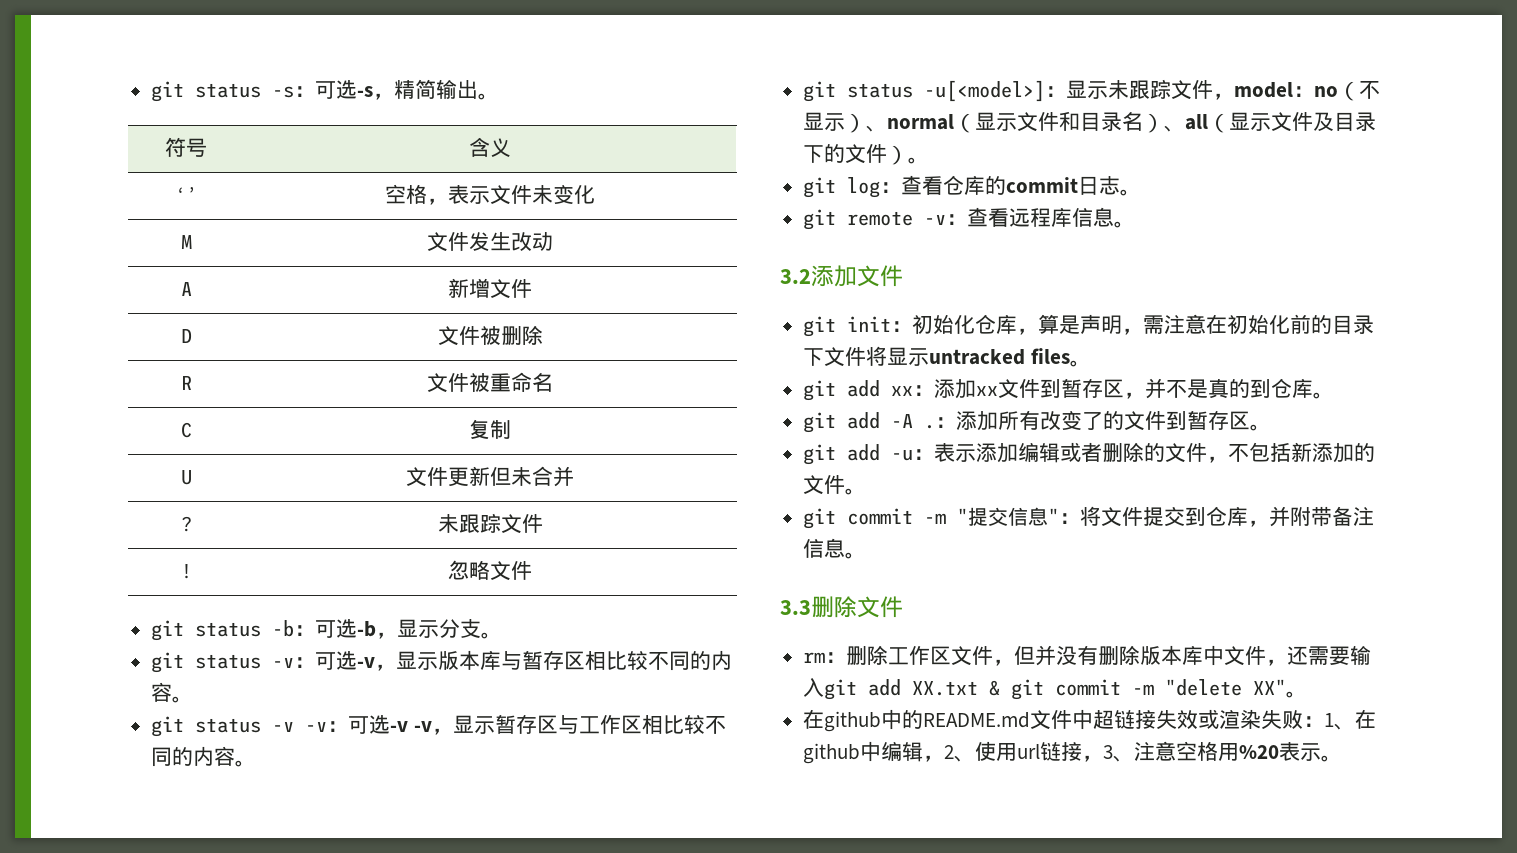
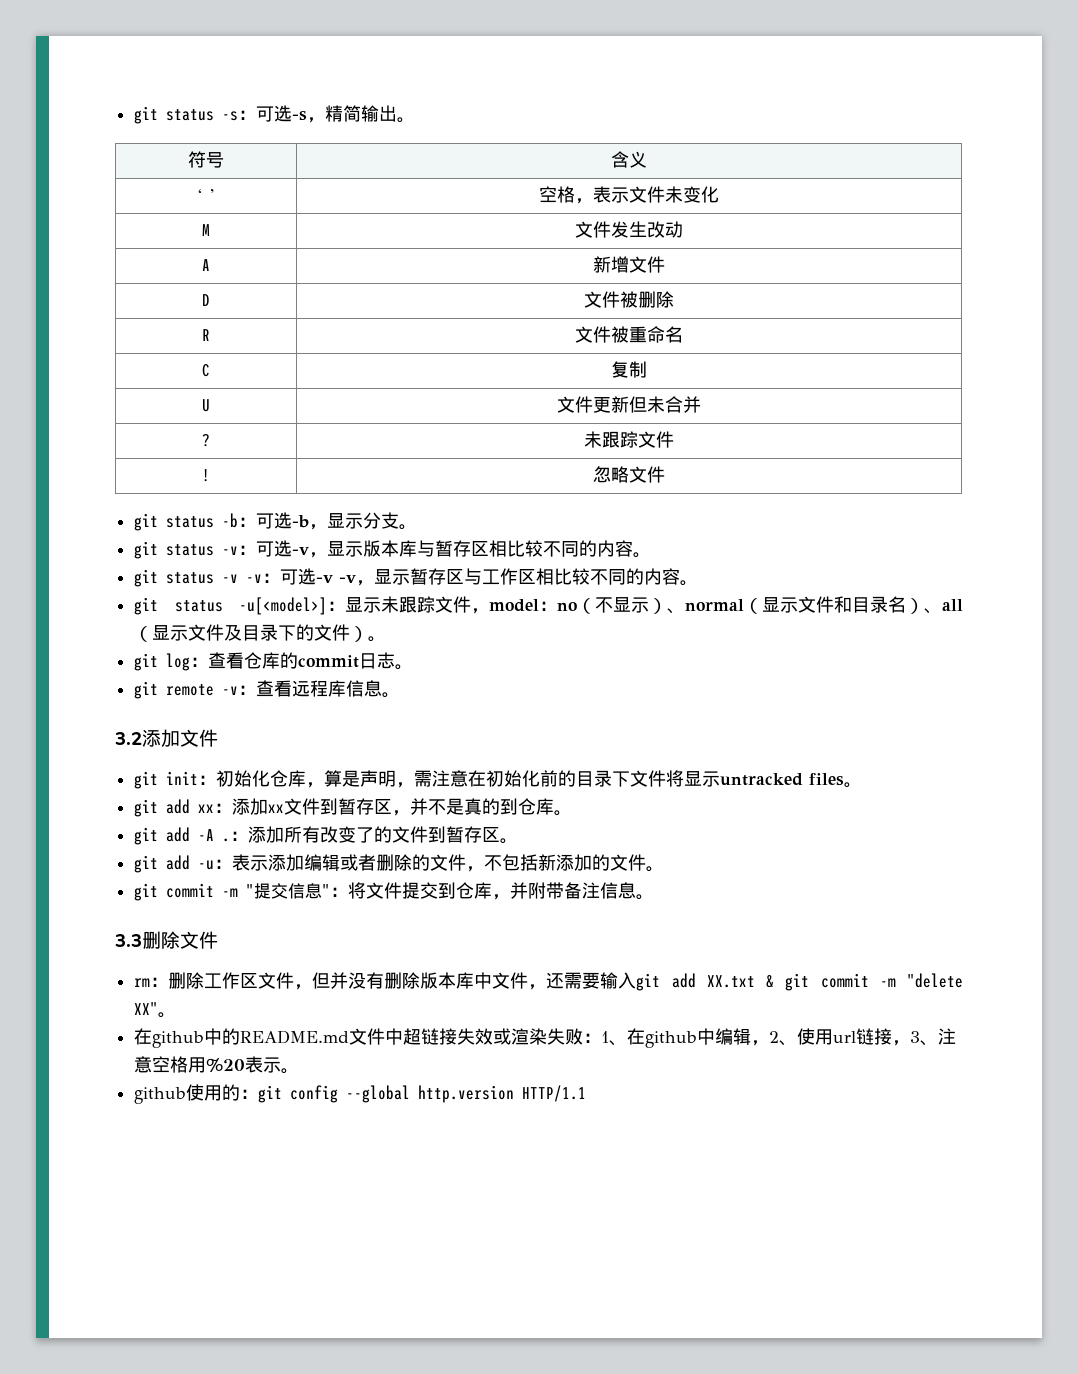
(1343, 758) none -> [134,1084,587,1104] // github使用的：git config --global http.version HTTP/1.1

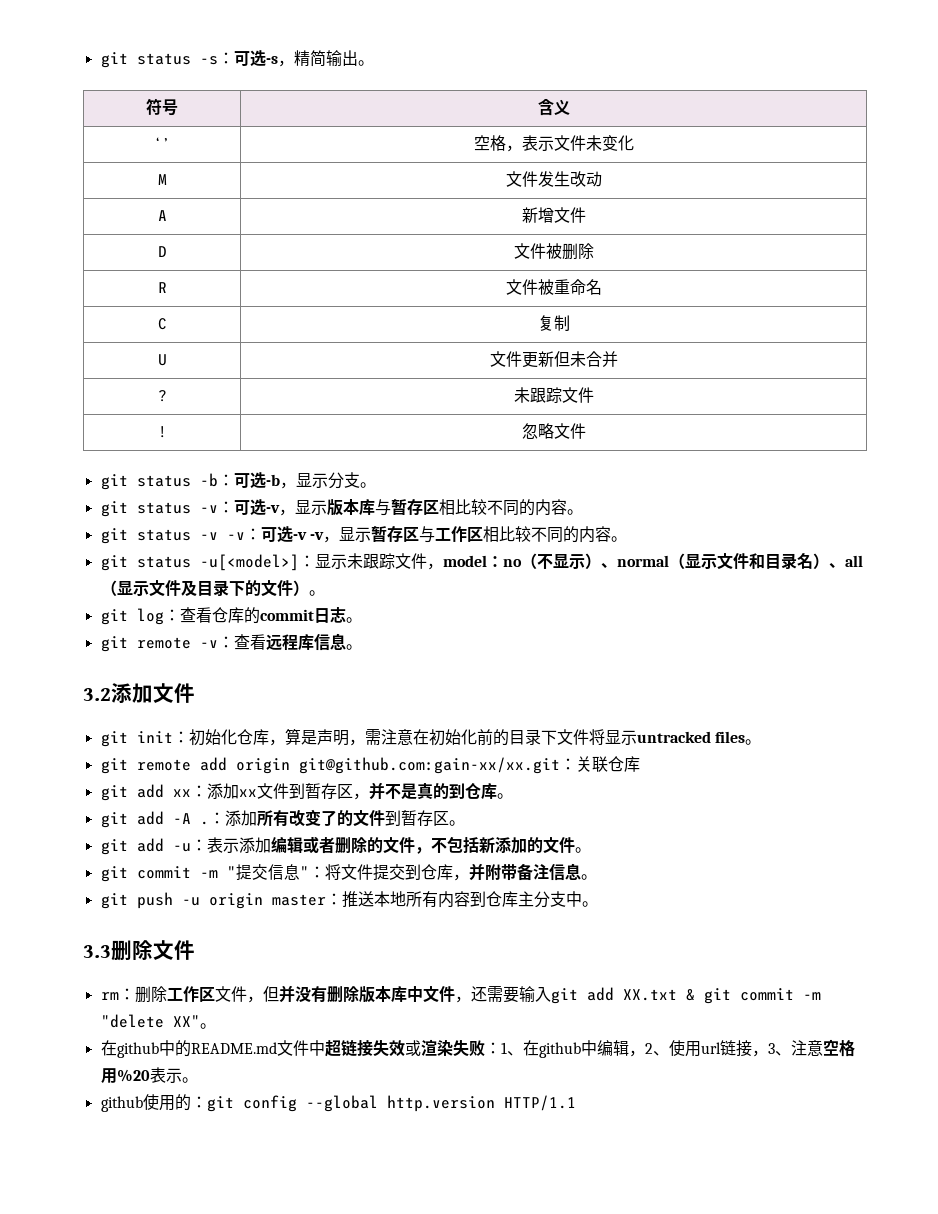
(863, 785) none -> [100,756,640,774] // git remote add origin git@github.com:gain-xx/xx.git：关联仓库
(655, 897) none -> [100,891,598,909] // git push -u origin master：推送本地所有内容到仓库主分支中。

